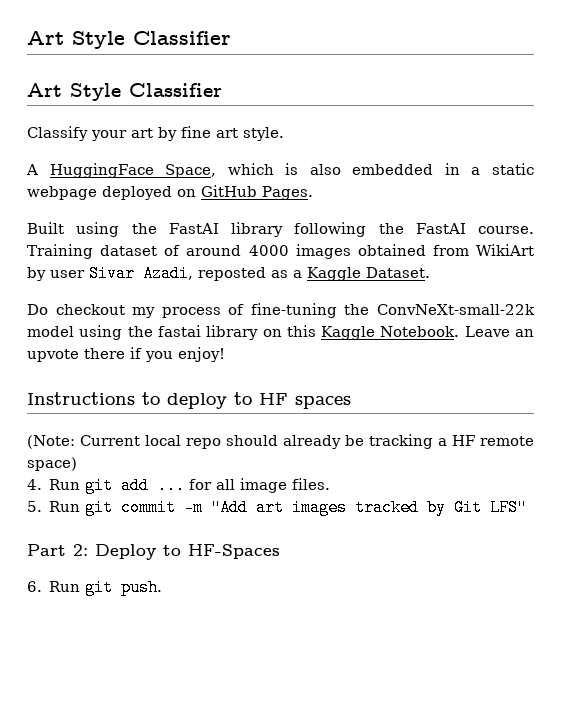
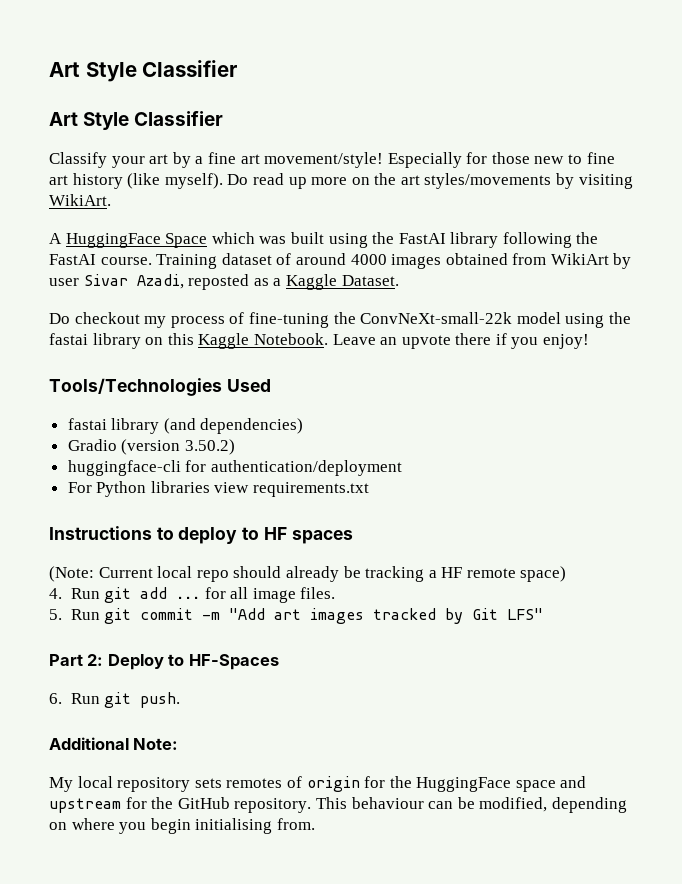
[181,126,284,141] [26,163,535,178] [27,185,313,200] [27,222,64,234] fine art style. // A HuggingFace Space, which is also embedded in a static webpage deployed on GitHub Pages. // Built -> [195,152,615,168] [49,173,633,189] [49,194,111,206] [49,232,324,248] a fine art movement/style! Especially for those new to fine art history (like myself). Do read up more on the art styles/movements by visiting WikiArt. // A HuggingFace Space which was built
(225, 354) none -> [49,378,271,396] [67,418,304,434] [67,439,235,455] [67,460,402,476] [67,481,370,497] // Tools/Technologies Used // fastai library (and dependencies) // Gradio (version 3.50.2) // huggingface-cli for authentication/deployment // For Python libraries view requirements.txt
(163, 587) none -> [49,737,179,750] [49,776,587,792] [49,797,627,813] [49,818,315,834] // Additional Note: // My local repository sets remotes of origin for the HuggingFace space and upstream for the GitHub repository. This behaviour can be modified, depending on where you begin initialising from.

